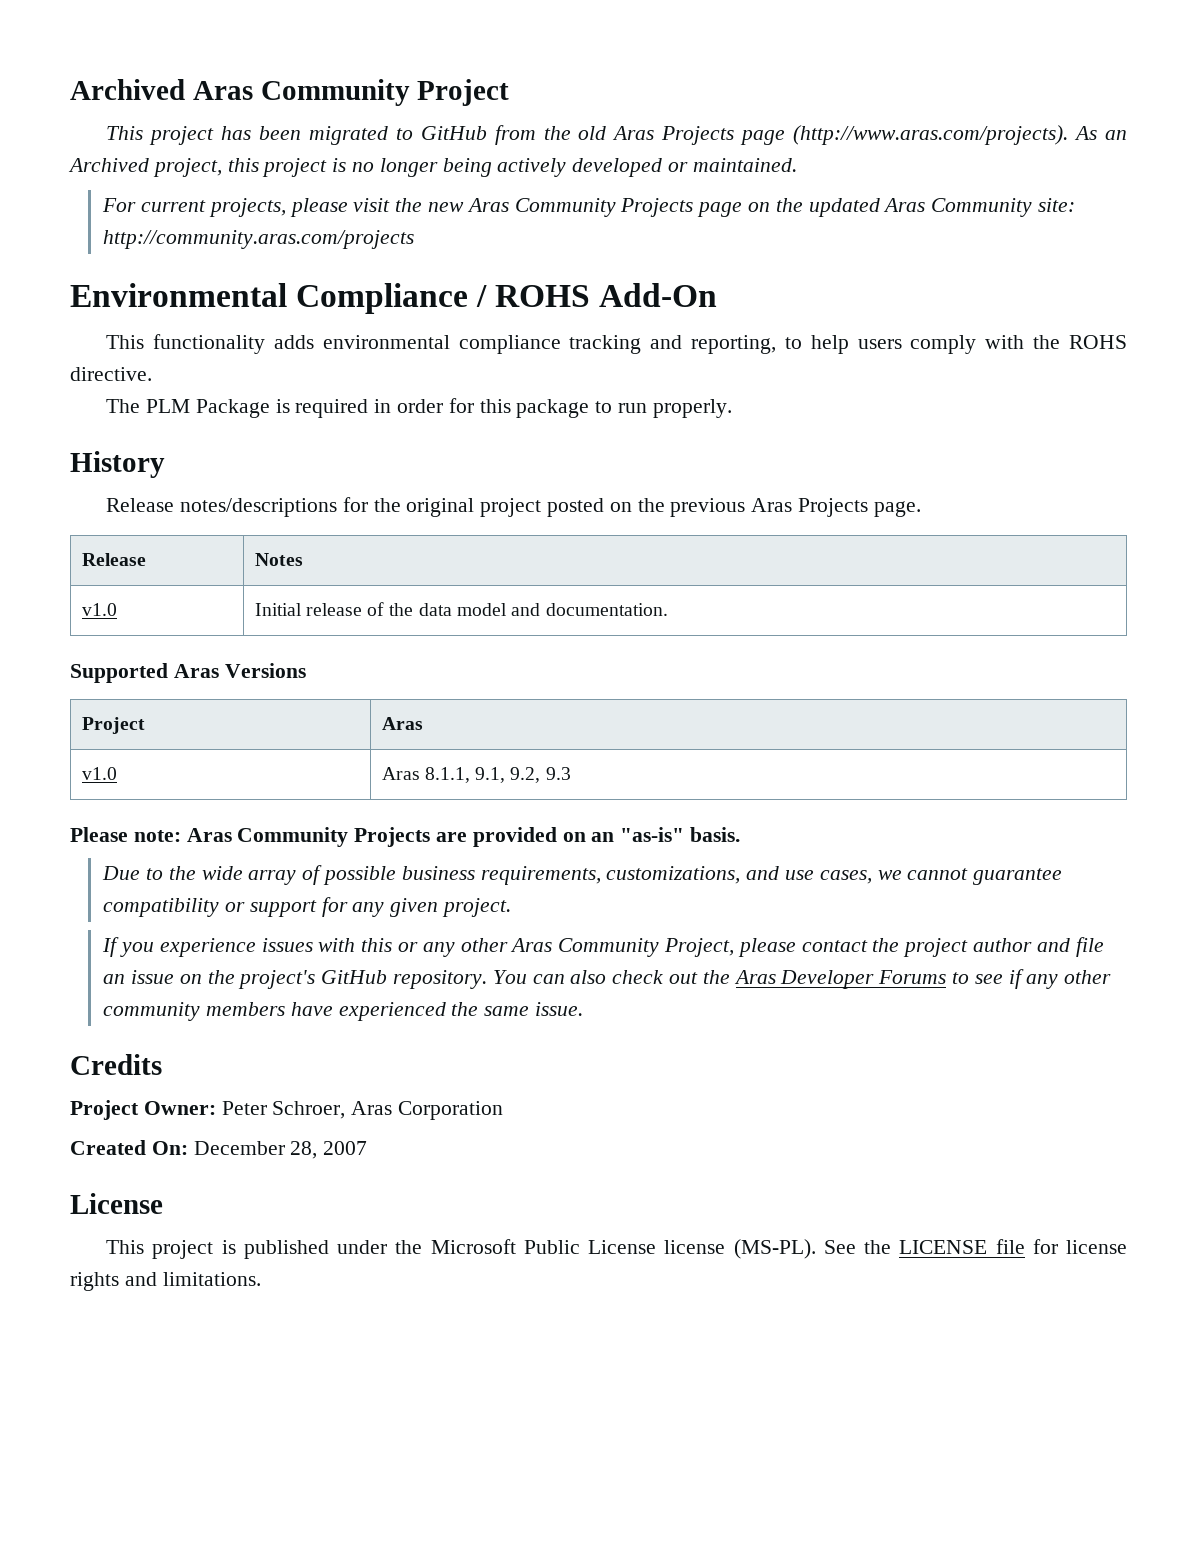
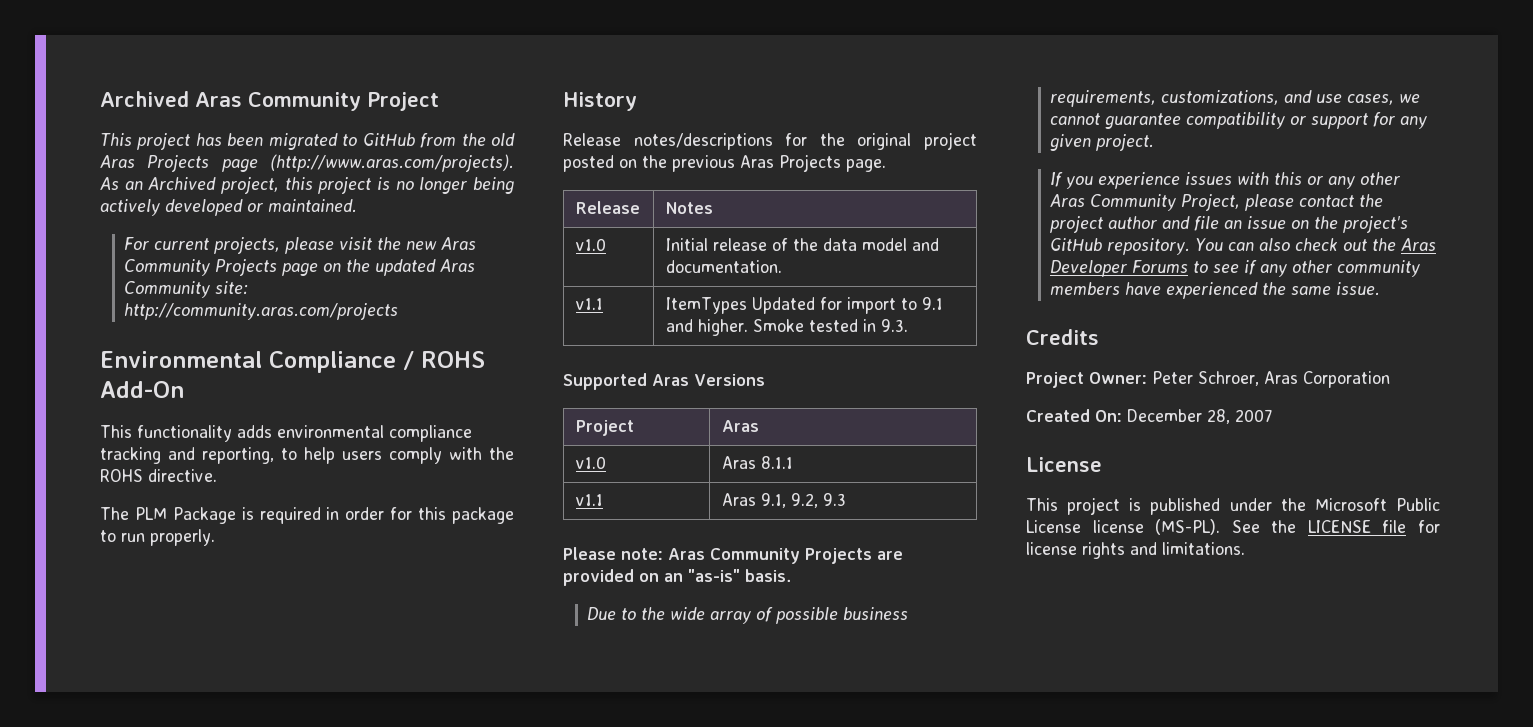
(668, 609) none -> [575,298,603,310] [665,297,943,314] [665,319,908,336] // v1.1 | ItemTypes Updated for import to 9.1 and higher. Smoke tested in 9.3.
[424,767,470,783] 8.1.1, -> [760,456,793,469] [575,494,603,506] [721,493,756,506] 8.1.1 // v1.1 | Aras

